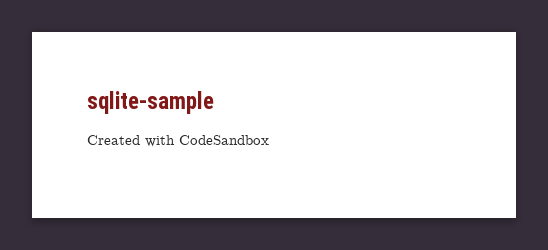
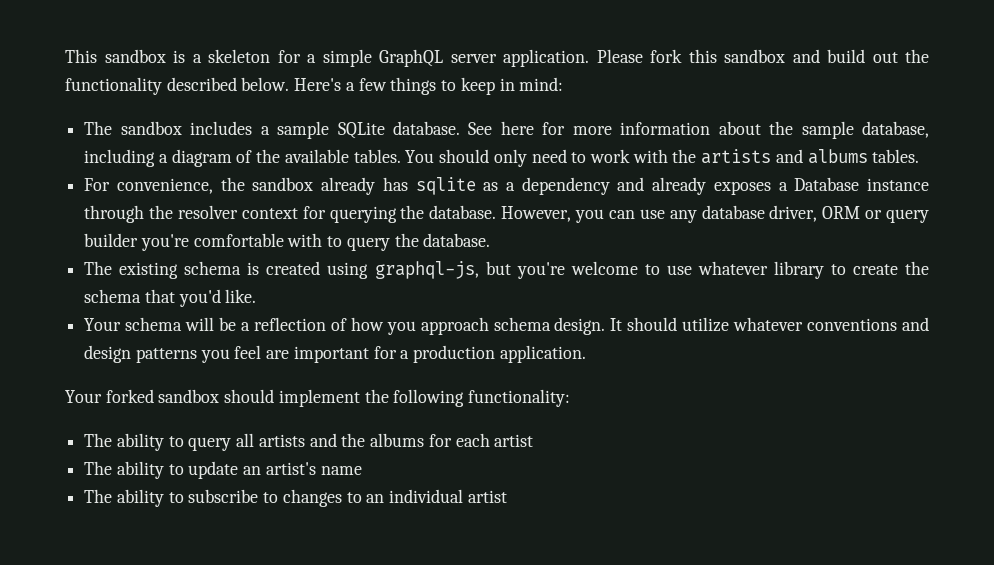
[87,91,214,114] [87,135,269,147] sqlite-sample // Created with CodeSandbox -> [65,49,929,67] [65,77,564,95] [84,121,930,139] [84,149,920,167] [84,177,929,195] [84,205,930,223] [84,233,491,251] [84,261,929,279] [84,289,257,307] [84,317,929,335] [84,345,586,363] [65,389,571,407] [84,433,534,451] [84,461,362,479] [84,489,507,507] This sandbox is a skeleton for a simple GraphQL server application. Please fork this sandbox and build out the functionality described below. Here's a few things to keep in mind: // The sandbox includes a sample SQLite database. See here for more information about the sample database, including a diagram of the available tables. You should only need to work with the artists and albums tables. // For convenience, the sandbox already has sqlite as a dependency and already exposes a Database instance through the resolver context for querying the database. However, you can use any database driver, ORM or query builder you're comfortable with to query the database. // The existing schema is created using graphql-js, but you're welcome to use whatever library to create the schema that you'd like. // Your schema will be a reflection of how you approach schema design. It should utilize whatever conventions and design patterns you feel are important for a production application. // Your forked sandbox should implement the following functionality: // The ability to query all artists and the albums for each artist // The ability to update an artist's name // The ability to subscribe to changes to an individual artist

